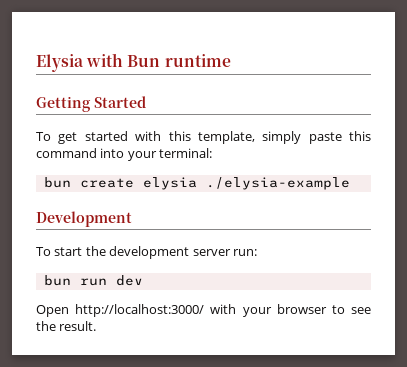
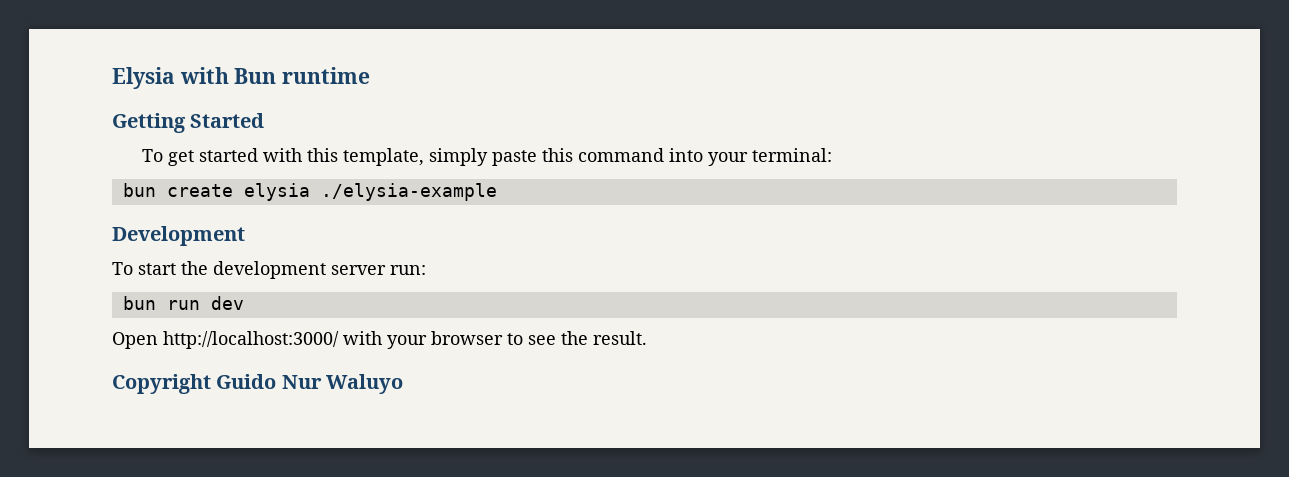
(97, 326) none -> [112,374,404,394] // Copyright Guido Nur Waluyo

